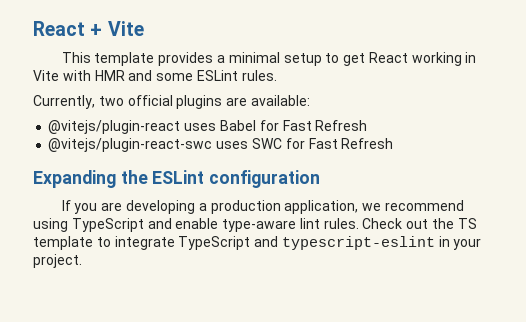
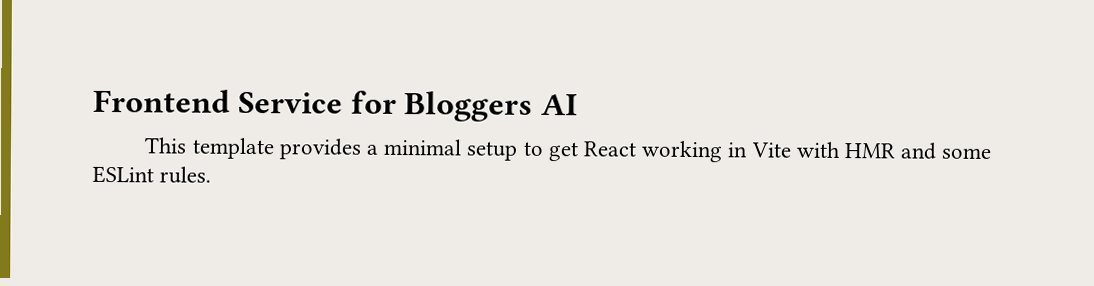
[33,21,144,36] React + Vite -> [93,88,579,122] Frontend Service for Bloggers AI
[33,95,310,109] [48,120,368,134] [48,138,394,152] [33,170,321,188] [61,200,464,214] [33,218,477,232] [33,236,482,250] [33,254,82,268] // Currently, two official plugins are available: // @vitejs/plugin-react uses Babel for Fast Refresh // @vitejs/plugin-react-swc uses SWC for Fast Refresh // Expanding the ESLint configuration // If you are developing a production application, we recommend using TypeScript and enable type-aware lint rules. Check out the TS template to integrate TypeScript and typescript-eslint in your project. -> (212, 175) none

